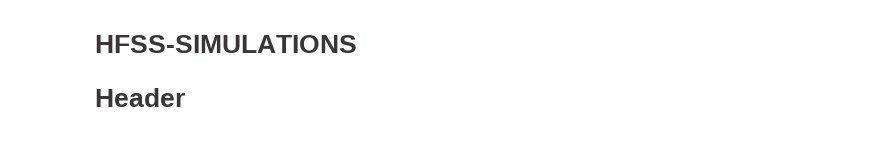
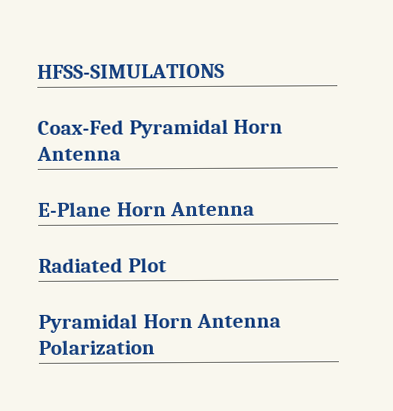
[95,88,185,107] Header -> [37,118,284,139] [36,146,121,161] [37,201,256,217] [38,257,167,273] [38,313,282,333] [38,339,155,355] Coax-Fed Pyramidal Horn Antenna // E-Plane Horn Antenna // Radiated Plot // Pyramidal Horn Antenna Polarization

